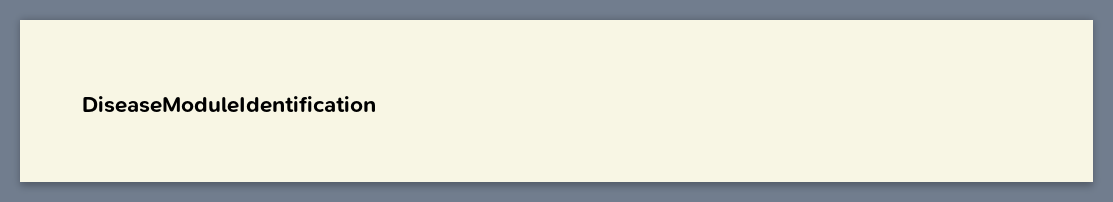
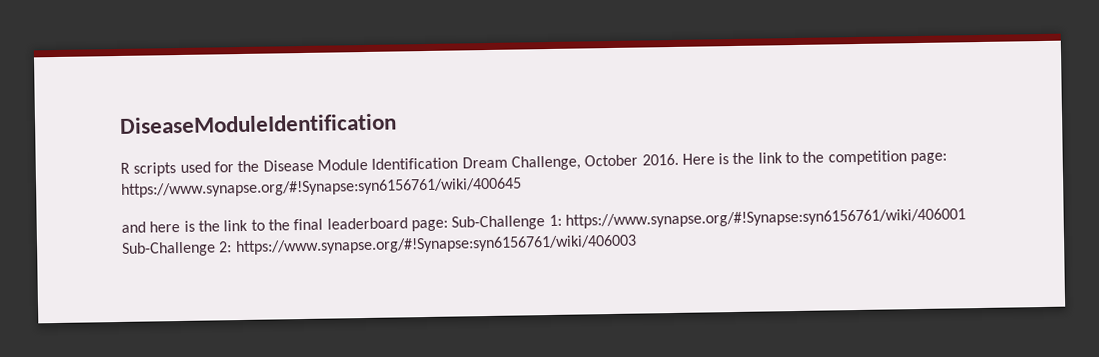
(376, 104) none -> [120,150,948,177] [121,177,522,198] [121,208,966,233] [121,234,637,257] // R scripts used for the Disease Module Identification Dream Challenge, October 2016. Here is the link to the competition page: https://www.synapse.org/#!Synapse:syn6156761/wiki/400645 // and here is the link to the final leaderboard page: Sub-Challenge 1: https://www.synapse.org/#!Synapse:syn6156761/wiki/406001 Sub-Challenge 2: https://www.synapse.org/#!Synapse:syn6156761/wiki/406003

